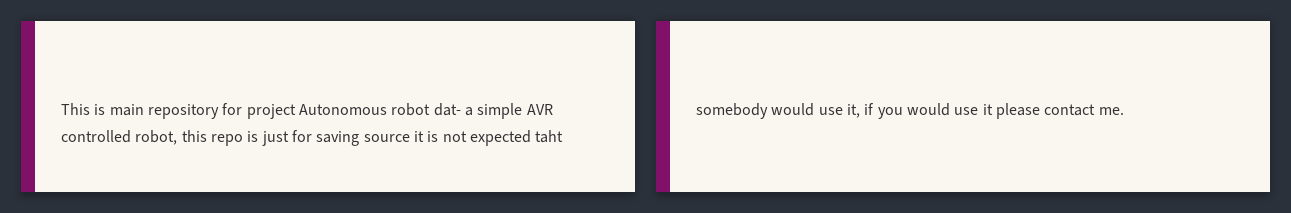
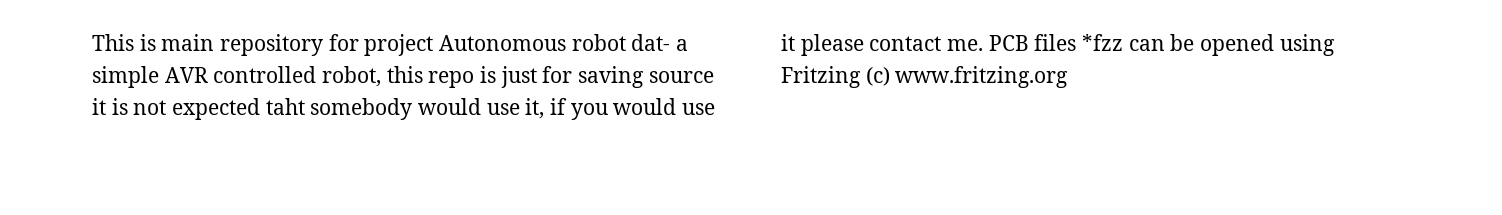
(1124, 111) none -> [988,34,1335,56] [781,66,1069,88] PCB files *fzz can be opened using Fritzing (c) www.fritzing.org

